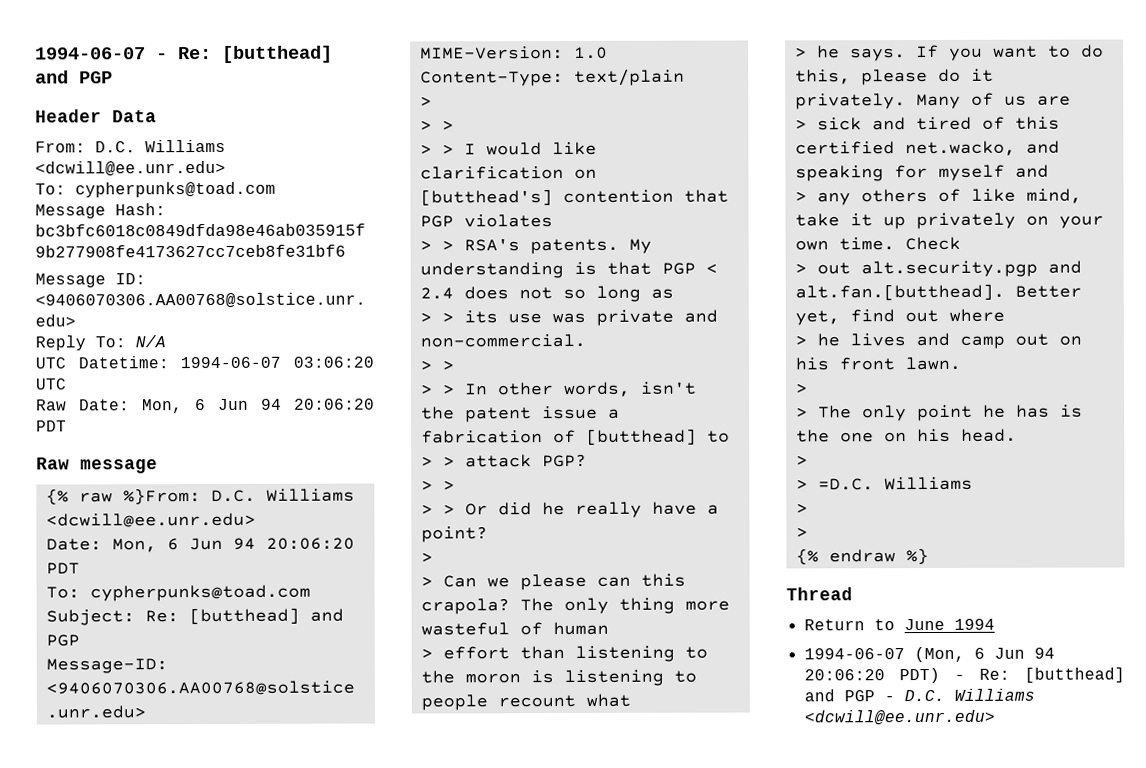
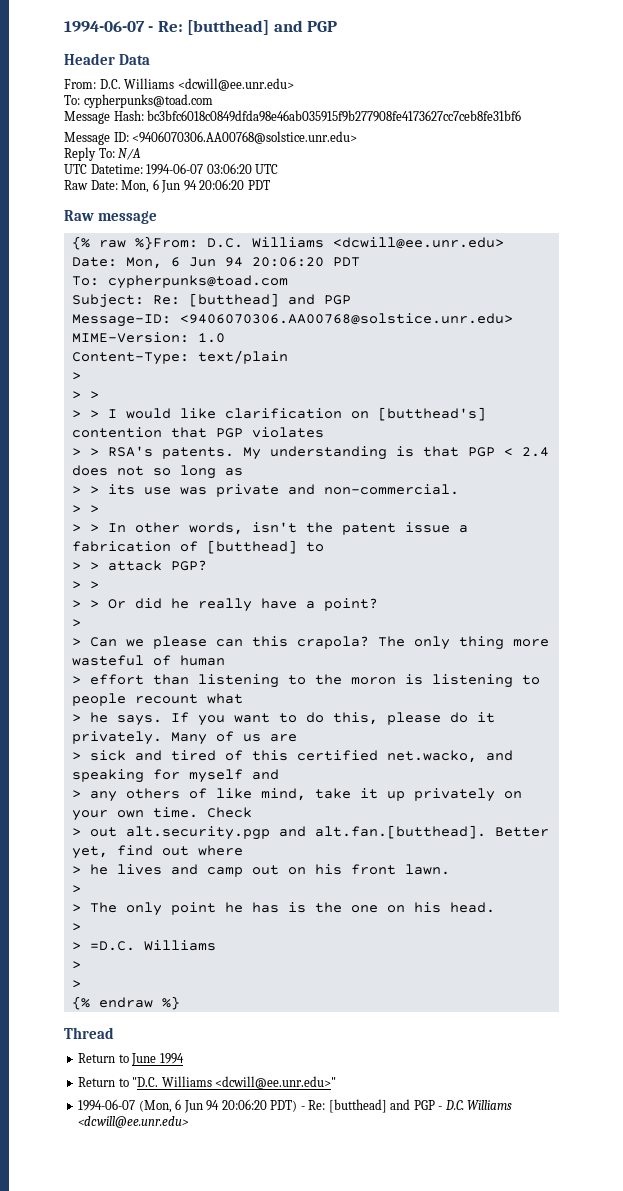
(995, 624) none -> [78,1076,337,1089] // Return to "D.C. Williams <dcwill@ee.unr.edu>"

